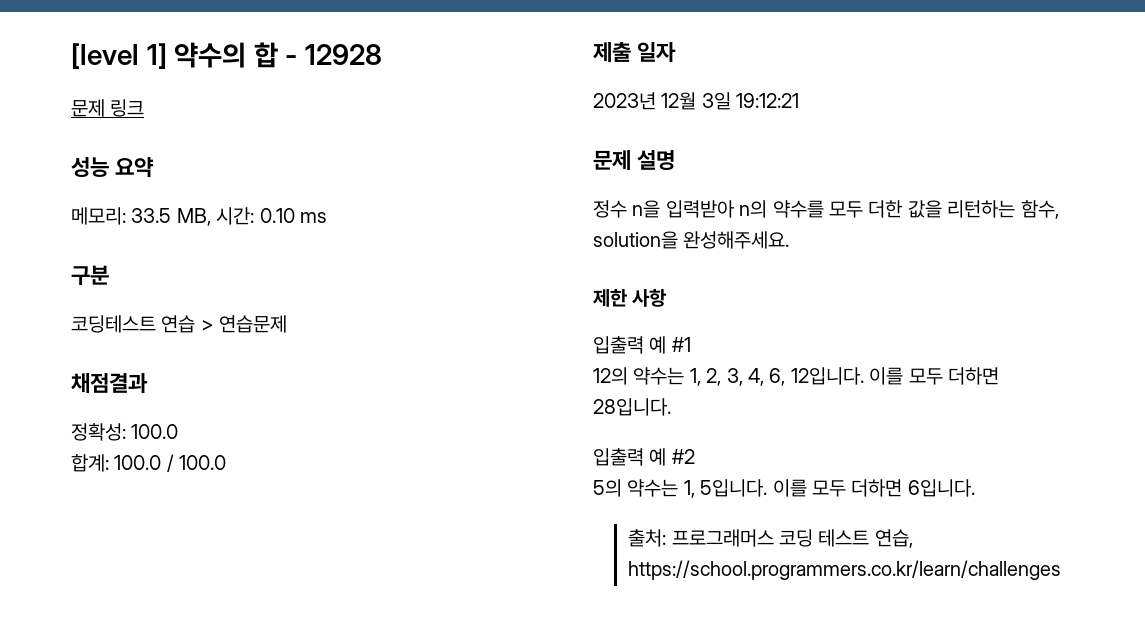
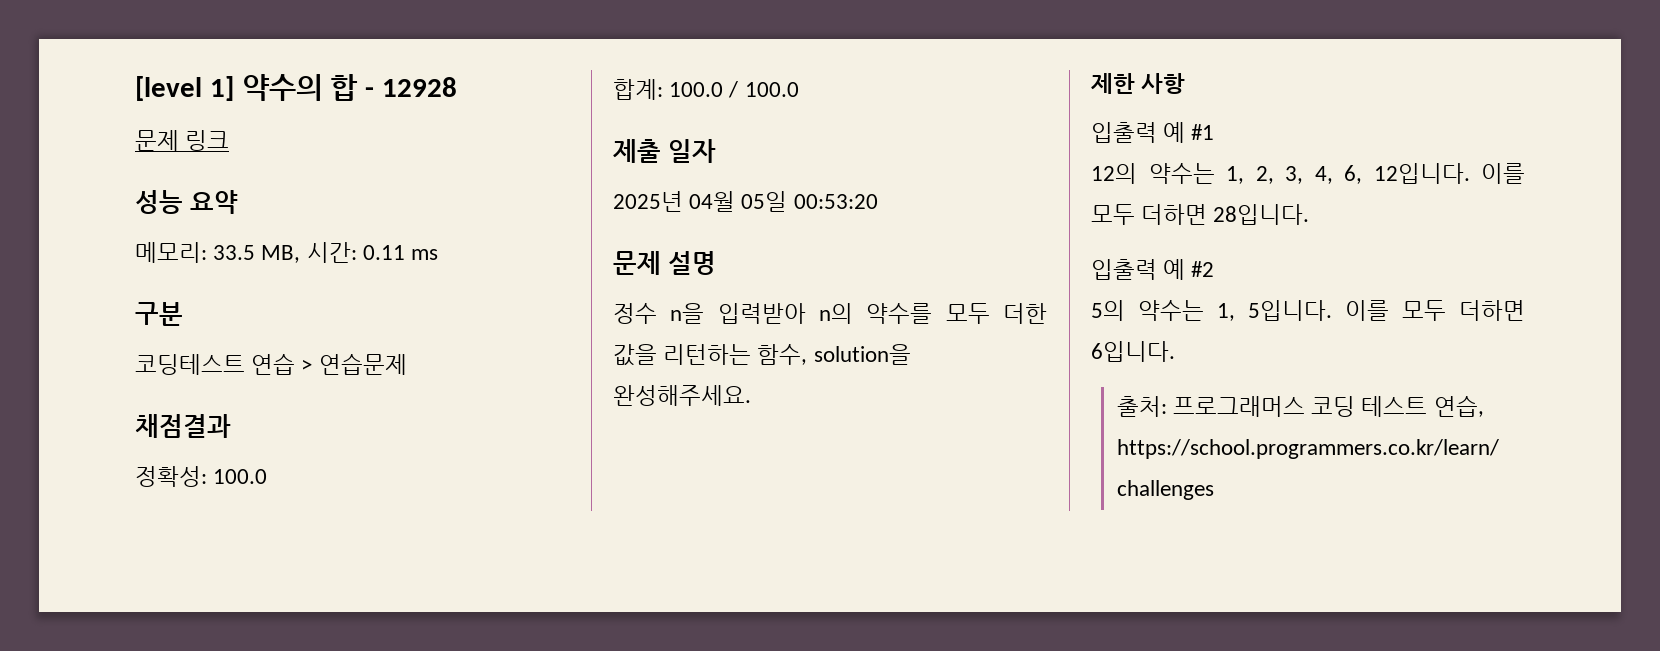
[259,208,295,223] 0.10 -> [362,245,405,260] 0.11
[593,92,800,110] 2023년 12월 3일 19:12:21 -> [613,191,878,212] 2025년 04월 05일 00:53:20

